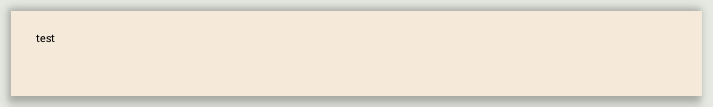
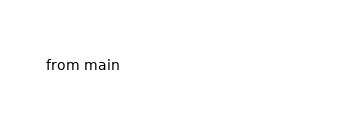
[36,34,55,43] test -> [46,59,120,70] from main

